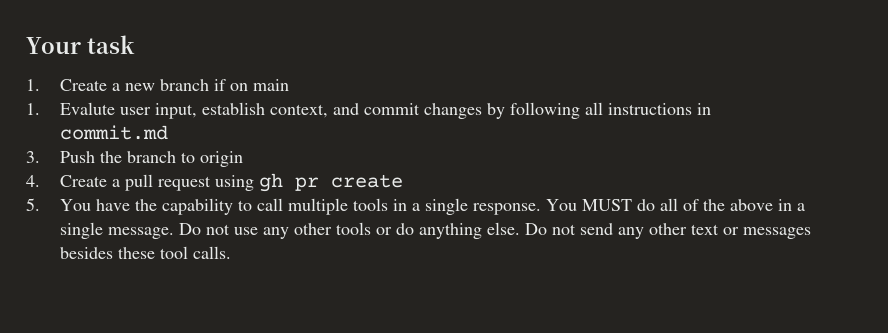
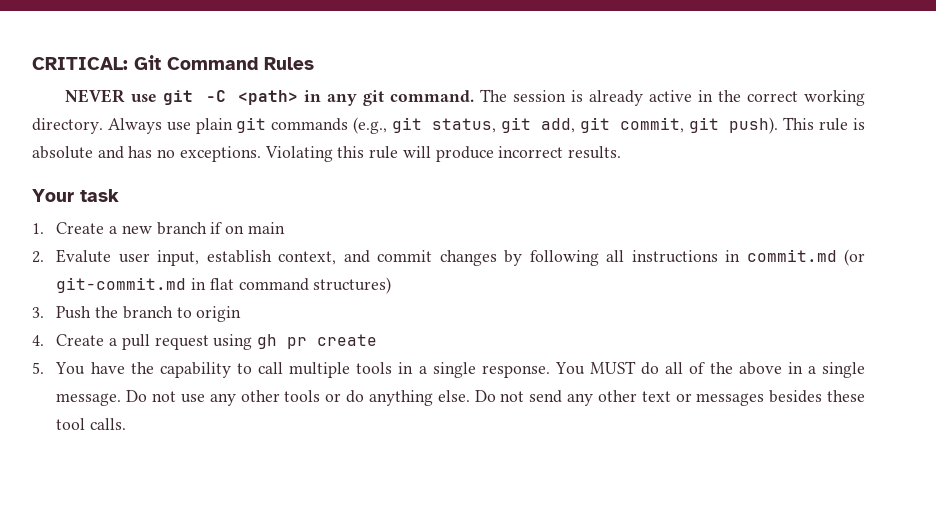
(26, 45) none -> [32,55,314,70] [64,89,866,106] [32,117,865,134] [32,146,621,162] CRITICAL: Git Command Rules // NEVER use git -C <path> in any git command. The session is already active in the correct working directory. Always use plain git commands (e.g., git status, git add, git commit, git push). This rule is absolute and has no exceptions. Violating this rule will produce incorrect results. //
[26,103,40,115] 1. -> [32,251,44,263] 2.
(169, 132) none -> [843,249,865,266] [56,277,392,294] (or git-commit.md in flat command structures)

